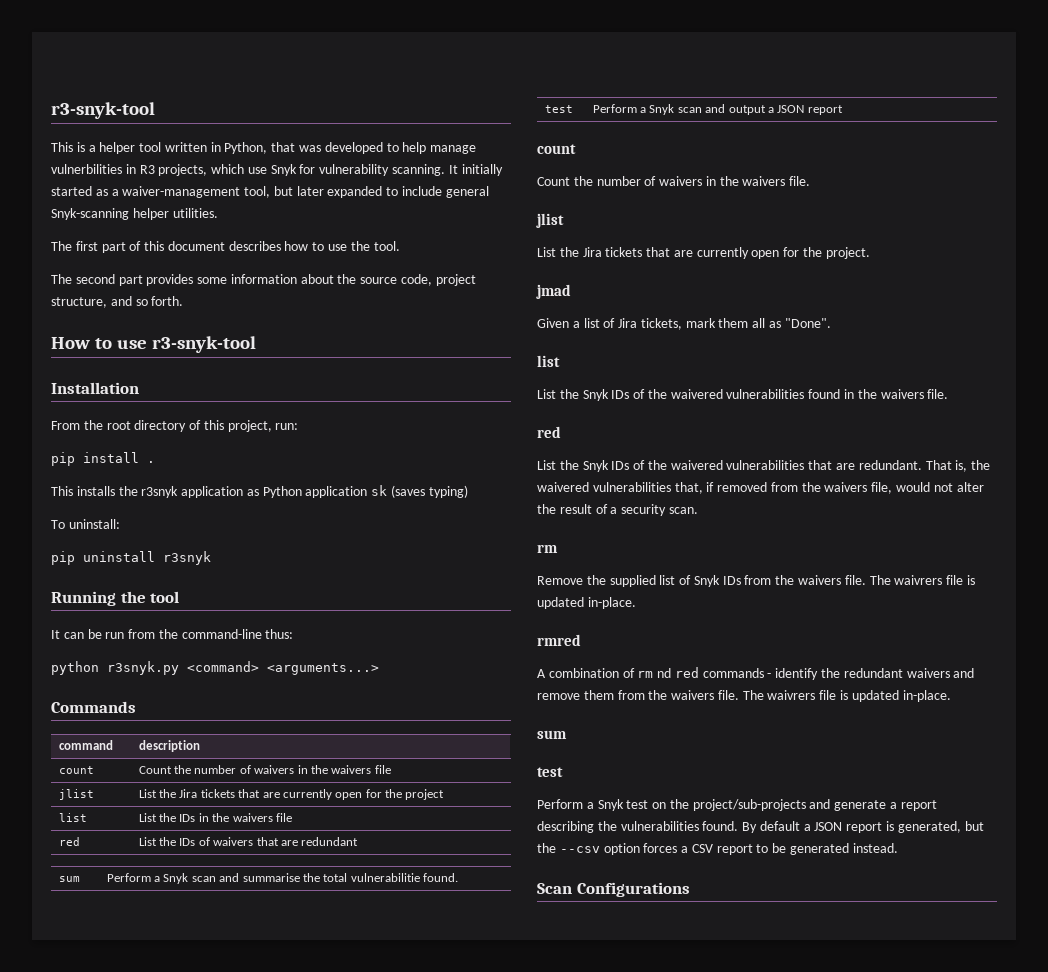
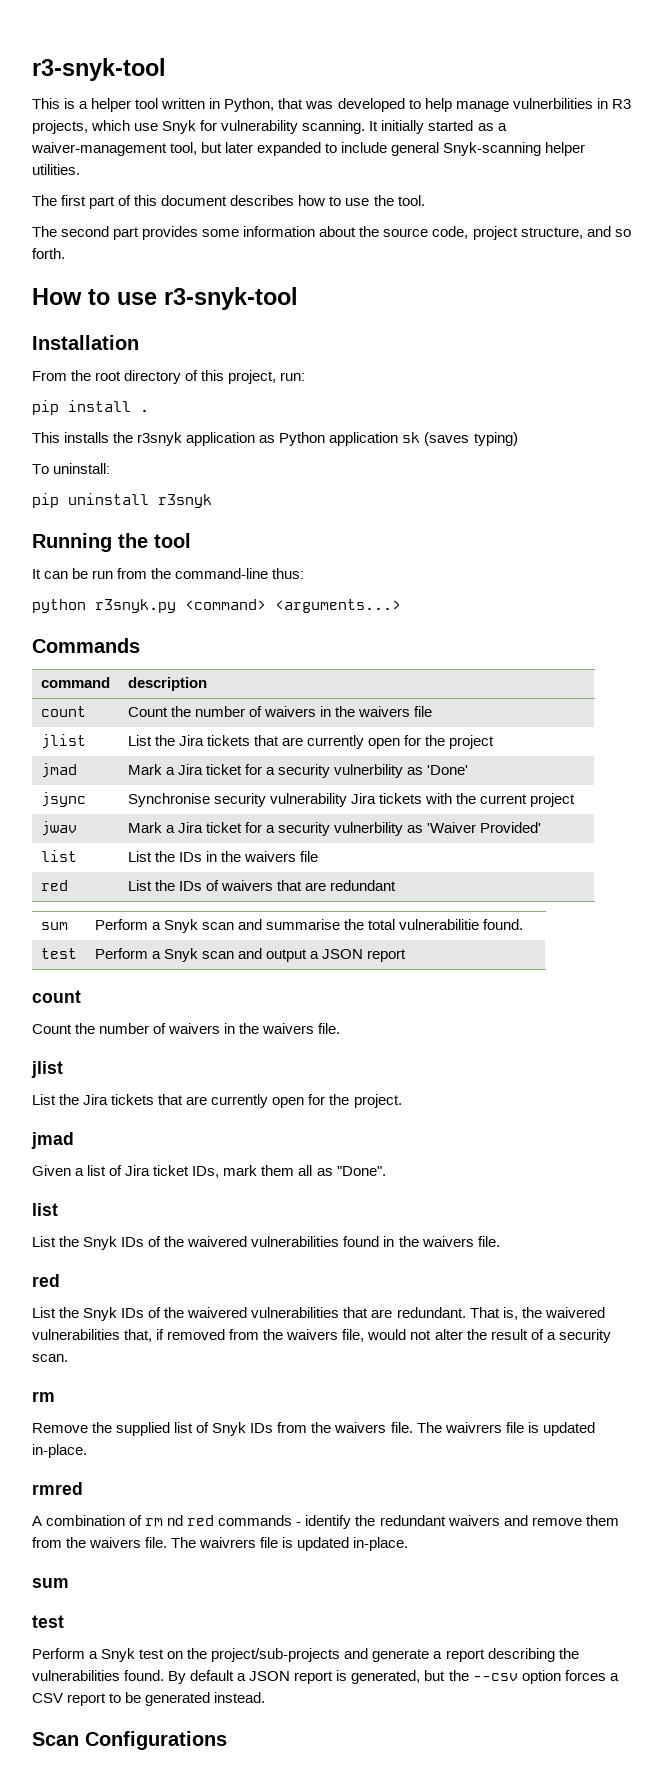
(445, 794) none -> [40,763,77,778] [127,764,469,778] [40,792,86,807] [127,793,576,807] [40,821,77,836] [127,822,542,836] // jmad | Mark a Jira ticket for a security vulnerbility as 'Done' // jsync | Synchronise security vulnerability Jira tickets with the current project // jwav | Mark a Jira ticket for a security vulnerbility as 'Waiver Provided'
[640,318,682,330] tickets, -> [153,1165,220,1178] ticket IDs,

